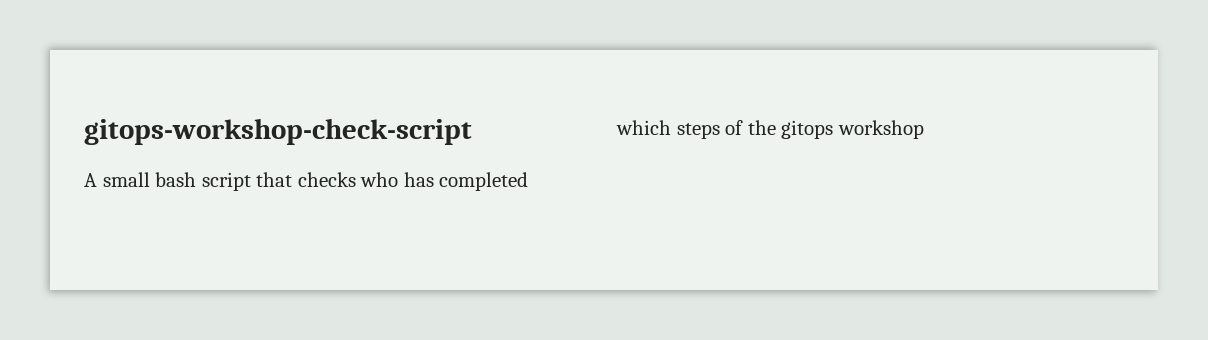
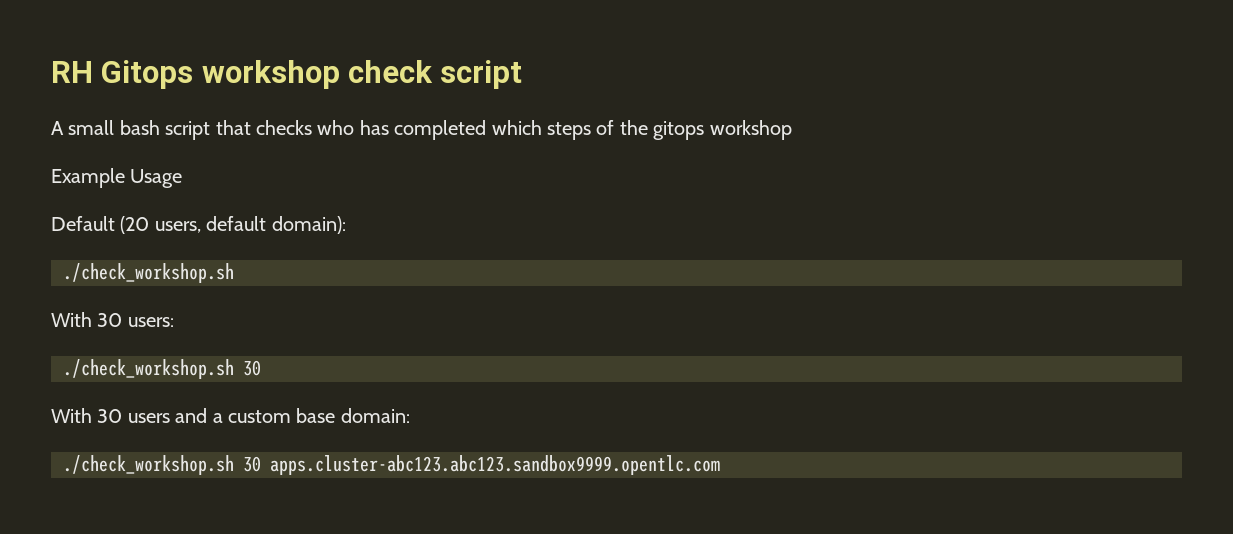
[84,118,472,145] gitops-workshop-check-script -> [51,60,523,89] RH Gitops workshop check script
(924, 129) none -> [51,168,183,188] [51,216,346,234] [63,263,234,283] [51,312,174,327] [63,359,261,379] [51,408,410,423] [63,455,720,475] // Example Usage // Default (20 users, default domain): // ./check_workshop.sh // With 30 users: // ./check_workshop.sh 30 // With 30 users and a custom base domain: // ./check_workshop.sh 30 apps.cluster-abc123.abc123.sandbox9999.opentlc.com

